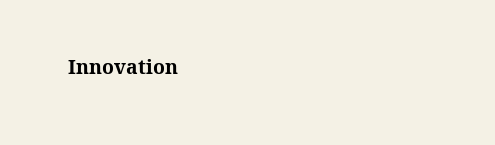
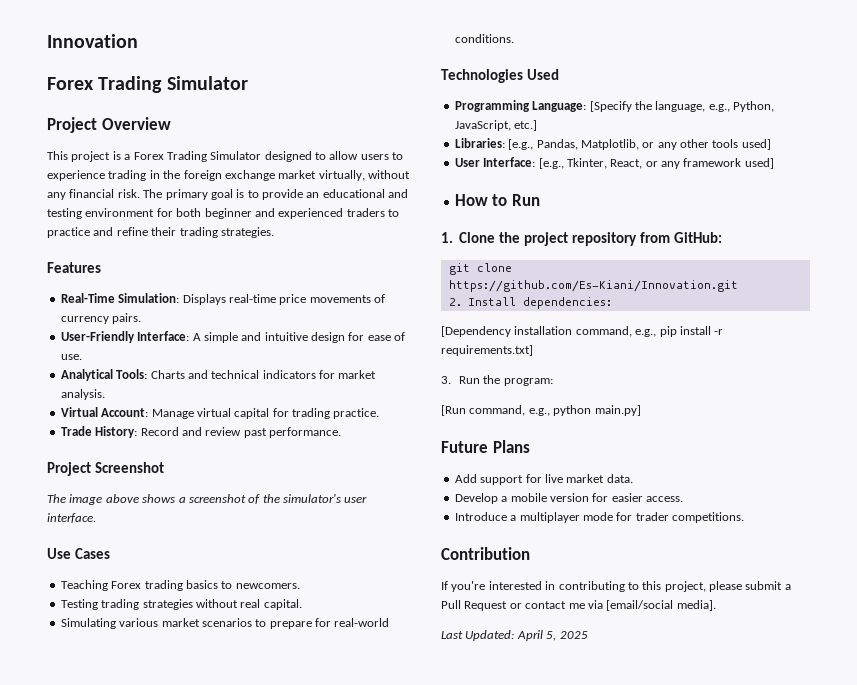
(178, 66) none -> [47,76,248,93] [47,117,171,133] [47,151,404,162] [47,170,410,181] [47,189,409,200] [47,208,399,219] [47,227,274,238] [47,262,101,273] [60,293,385,305] [60,313,142,324] [60,331,406,343] [60,354,82,360] [60,369,377,381] [60,389,105,400] [60,407,380,419] [60,426,341,438] [47,462,164,476] [47,494,368,505] [47,513,96,523] [47,548,110,559] [60,580,300,591] [60,599,302,610] [60,618,390,629] [454,34,514,43] [441,69,559,83] [454,100,774,112] [454,120,538,131] [454,138,771,150] [454,157,774,169] [454,194,540,206] [441,232,722,246] [448,263,512,275] [448,280,738,292] [448,297,612,309] [441,326,724,337] [441,345,533,356] [441,375,553,386] [441,405,641,416] [441,440,530,453] [454,474,633,485] [454,493,683,504] [454,512,744,523] [441,547,530,560] [441,581,791,592] [441,600,716,611] [441,630,588,641] // Forex Trading Simulator // Project Overview // This project is a Forex Trading Simulator designed to allow users to experience trading in the foreign exchange market virtually, without any financial risk. The primary goal is to provide an educational and testing environment for both beginner and experienced traders to practice and refine their trading strategies. // Features // Real-Time Simulation: Displays real-time price movements of currency pairs. // User-Friendly Interface: A simple and intuitive design for ease of use. // Analytical Tools: Charts and technical indicators for market analysis. // Virtual Account: Manage virtual capital for trading practice. // Trade History: Record and review past performance. // Project Screenshot // The image above shows a screenshot of the simulator's user interface. // Use Cases // Teaching Forex trading basics to newcomers. // Testing trading strategies without real capital. // Simulating various market scenarios to prepare for real-world conditions. // Technologies Used // Programming Language: [Specify the language, e.g., Python, JavaScript, etc.] // Libraries: [e.g., Pandas, Matplotlib, or any other tools used] // User Interface: [e.g., Tkinter, React, or any framework used] // How to Run // 1. Clone the project repository from GitHub: // git clone https://github.com/Es-Kiani/Innovation.git // 2. Install dependencies: // [Dependency installation command, e.g., pip install -r requirements.txt] // 3. Run the program: // [Run command, e.g., python main.py] // Future Plans // Add support for live market data. // Develop a mobile version for easier access. // Introduce a multiplayer mode for trader competitions. // Contribution // If you're interested in contributing to this project, please submit a Pull Request or contact me via [email/social media]. // Last Updated: April 5, 2025

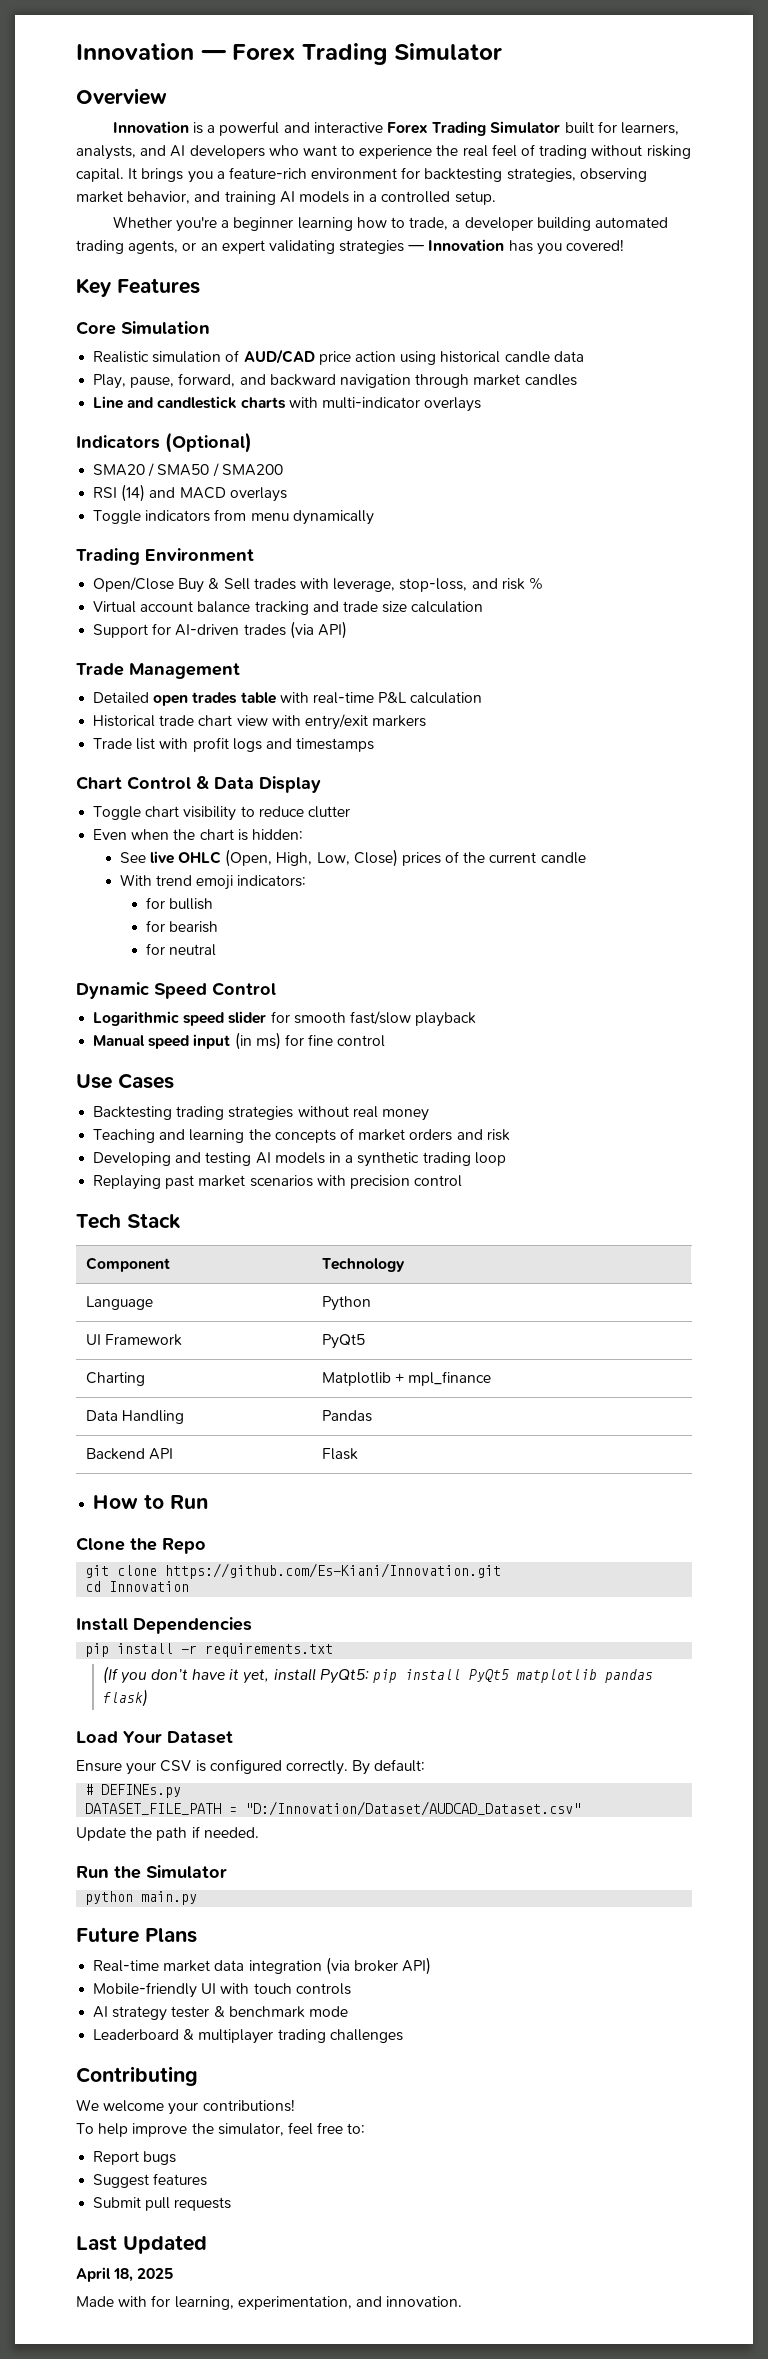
[47,34,138,48] Innovation // -> [76,43,226,60] Innovation —
[47,117,97,133] Project -> (502, 51) none
[47,151,404,162] [47,170,410,181] [47,189,409,200] [47,208,399,219] [47,227,274,238] [47,262,101,273] [60,293,385,305] [60,313,142,324] [60,331,406,343] [60,354,82,360] [60,369,377,381] [60,389,105,400] [60,407,380,419] [60,426,341,438] [47,462,164,476] [47,494,368,505] [47,513,96,523] [47,548,110,559] [60,580,300,591] [60,599,302,610] [60,618,390,629] [454,34,514,43] [441,69,559,83] [454,100,774,112] [454,120,538,131] [454,138,771,150] [454,157,774,169] This project is a Forex Trading Simulator designed to allow users to experience trading in the foreign exchange market virtually, without any financial risk. The primary goal is to provide an educational and testing environment for both beginner and experienced traders to practice and refine their trading strategies. // Features // Real-Time Simulation: Displays real-time price movements of currency pairs. // User-Friendly Interface: A simple and intuitive design for ease of use. // Analytical Tools: Charts and technical indicators for market analysis. // Virtual Account: Manage virtual capital for trading practice. // Trade History: Record and review past performance. // Project Screenshot // The image above shows a screenshot of the simulator's user interface. // Use Cases // Teaching Forex trading basics to newcomers. // Testing trading strategies without real capital. // Simulating various market scenarios to prepare for real-world conditions. // Technologies Used // Programming Language: [Specify the language, e.g., Python, JavaScript, etc.] // Libraries: [e.g., Pandas, Matplotlib, or any other tools used] // User Interface: [e.g., Tkinter, React, or any framework used] -> [112,121,679,136] [76,144,691,160] [76,167,647,183] [76,191,496,205] [112,216,668,232] [76,239,625,255] [76,278,200,297] [76,321,210,335] [93,349,584,365] [93,373,577,389] [93,396,482,412] [76,432,252,453] [93,463,283,477] [93,484,287,502] [93,509,374,525] [76,548,254,565] [93,577,543,593] [93,601,484,615] [93,621,347,639] [76,663,240,679] [93,692,483,706] [93,714,427,730] [93,737,375,752] [76,776,321,793] [93,806,350,821] [93,829,303,841] [119,849,586,867] [119,874,307,890] [146,897,214,910] [146,920,219,933] [146,943,217,956] [76,982,276,999] [93,1011,477,1027] [93,1032,386,1050] [76,1073,174,1089] [93,1106,429,1121] [93,1128,510,1143] [93,1152,506,1167] [93,1175,463,1190] [76,1213,181,1229] [85,1257,170,1272] [321,1258,405,1272] [85,1296,153,1310] [321,1296,371,1311] [85,1334,182,1346] [321,1334,365,1349] [85,1372,145,1386] [321,1371,492,1386] [85,1410,184,1424] [321,1410,372,1422] [85,1448,173,1460] [321,1448,358,1460] Innovation is a powerful and interactive Forex Trading Simulator built for learners, analysts, and AI developers who want to experience the real feel of trading without risking capital. It brings you a feature-rich environment for backtesting strategies, observing market behavior, and training AI models in a controlled setup. // Whether you're a beginner learning how to trade, a developer building automated trading agents, or an expert validating strategies — Innovation has you covered! // Key Features // Core Simulation // Realistic simulation of AUD/CAD price action using historical candle data // Play, pause, forward, and backward navigation through market candles // Line and candlestick charts with multi-indicator overlays // Indicators (Optional) // SMA20 / SMA50 / SMA200 // RSI (14) and MACD overlays // Toggle indicators from menu dynamically // Trading Environment // Open/Close Buy & Sell trades with leverage, stop-loss, and risk % // Virtual account balance tracking and trade size calculation // Support for AI-driven trades (via API) // Trade Management // Detailed open trades table with real-time P&L calculation // Historical trade chart view with entry/exit markers // Trade list with profit logs and timestamps // Chart Control & Data Display // Toggle chart visibility to reduce clutter // Even when the chart is hidden: // See live OHLC (Open, High, Low, Close) prices of the current candle // With trend emoji indicators: // for bullish // for bearish // for neutral // Dynamic Speed Control // Logarithmic speed slider for smooth fast/slow playback // Manual speed input (in ms) for fine control // Use Cases // Backtesting trading strategies without real money // Teaching and learning the concepts of market orders and risk // Developing and testing AI models in a synthetic trading loop // Replaying past market scenarios with precision control // Tech Stack // Component | Technology // Language | Python // UI Framework | PyQt5 // Charting | Matplotlib + mpl_finance // Data Handling | Pandas // Backend API | Flask
[441,232,453,243] 1. -> (209, 1502) none
[524,232,722,246] project repository from GitHub: -> [162,1538,206,1554] Repo
[448,297,612,309] [441,326,724,337] [441,345,533,356] [441,375,553,386] [441,405,641,416] [441,440,530,453] [454,474,633,485] [454,493,683,504] [454,512,744,523] [441,547,530,560] [441,581,791,592] [441,600,716,611] [441,630,588,641] 2. Install dependencies: // [Dependency installation command, e.g., pip install -r requirements.txt] // 3. Run the program: // [Run command, e.g., python main.py] // Future Plans // Add support for live market data. // Develop a mobile version for easier access. // Introduce a multiplayer mode for trader competitions. // Contribution // If you're interested in contributing to this project, please submit a Pull Request or contact me via [email/social media]. // Last Updated: April 5, 2025 -> [85,1581,190,1592] [76,1617,252,1634] [85,1643,334,1657] [102,1666,653,1684] [102,1689,148,1707] [76,1731,233,1744] [76,1759,426,1775] [85,1784,182,1798] [85,1801,582,1816] [76,1826,259,1841] [76,1865,227,1879] [85,1891,198,1905] [76,1927,197,1943] [93,1957,432,1975] [93,1982,351,1998] [93,2006,348,2021] [93,2029,403,2044] [76,2066,198,2086] [76,2099,295,2115] [76,2122,366,2137] [93,2151,177,2165] [93,2173,208,2188] [93,2197,232,2211] [76,2235,207,2254] [76,2267,174,2282] [76,2295,463,2310] cd Innovation // Install Dependencies // pip install -r requirements.txt // (If you don’t have it yet, install PyQt5: pip install PyQt5 matplotlib pandas flask) // Load Your Dataset // Ensure your CSV is configured correctly. By default: // # DEFINEs.py // DATASET_FILE_PATH = "D:/Innovation/Dataset/AUDCAD_Dataset.csv" // Update the path if needed. // Run the Simulator // python main.py // Future Plans // Real-time market data integration (via broker API) // Mobile-friendly UI with touch controls // AI strategy tester & benchmark mode // Leaderboard & multiplayer trading challenges // Contributing // We welcome your contributions! // To help improve the simulator, feel free to: // Report bugs // Suggest features // Submit pull requests // Last Updated // April 18, 2025 // Made with for learning, experimentation, and innovation.

